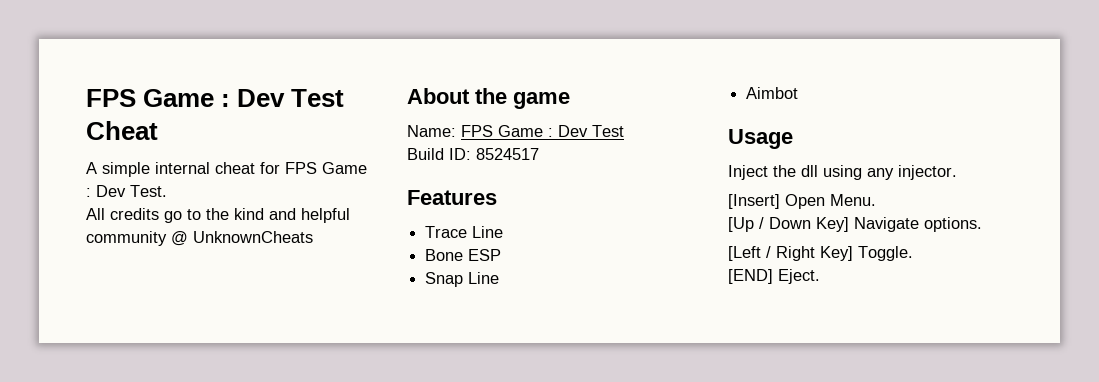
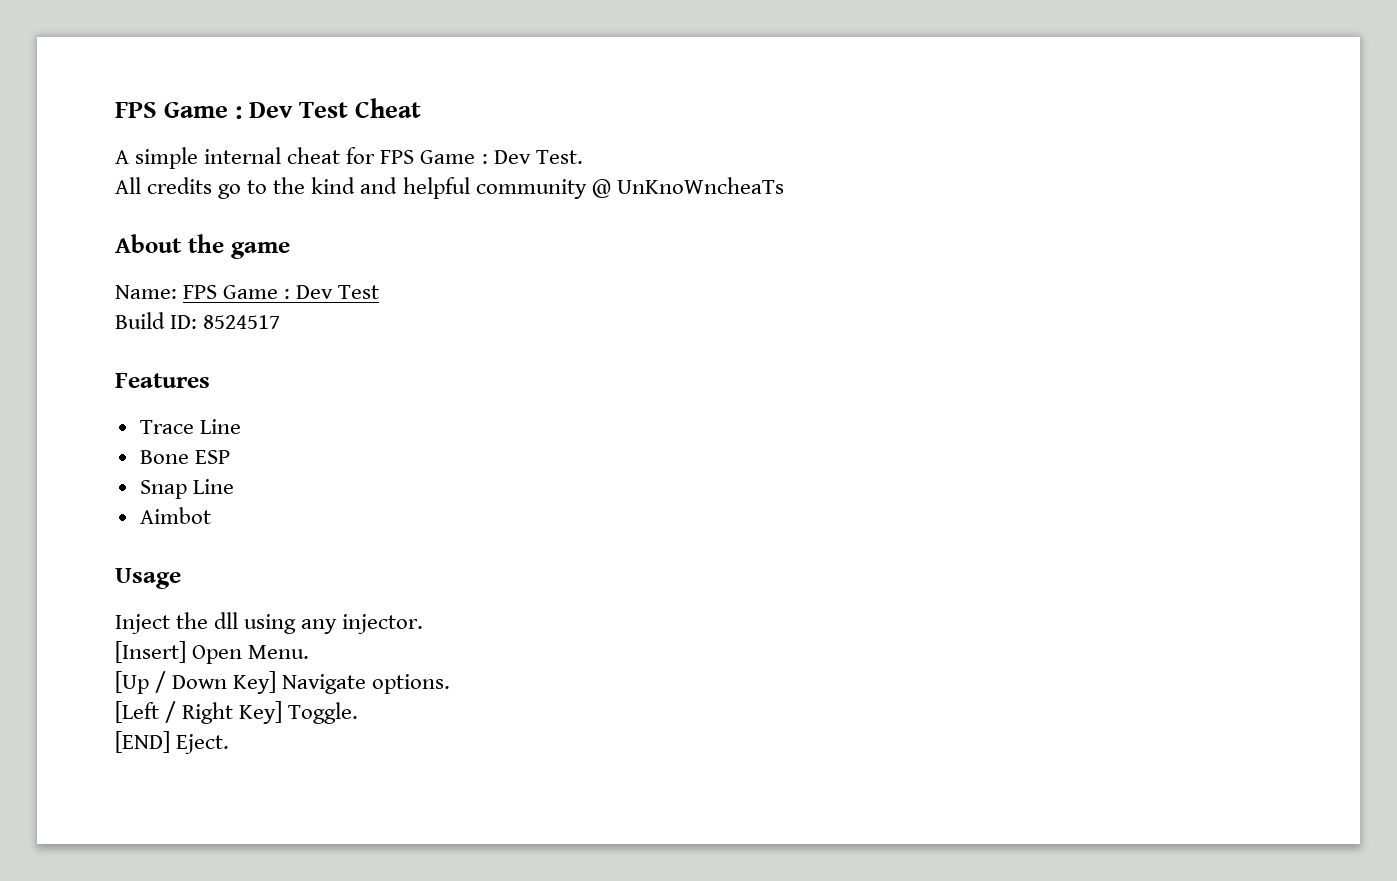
[193,231,313,243] UnknownCheats -> [616,177,784,194] UnKnoWncheaTs

